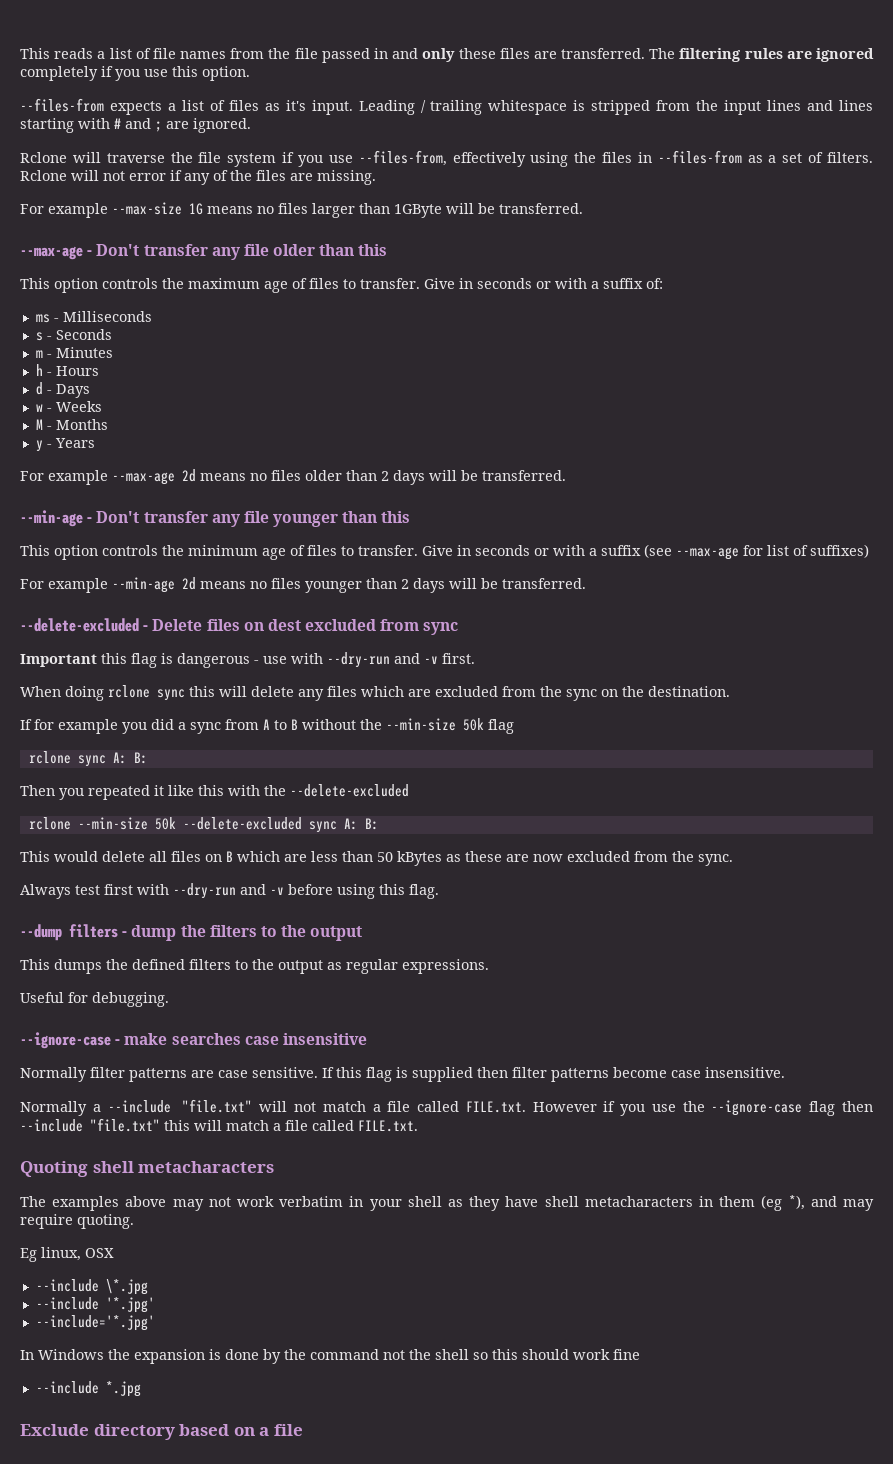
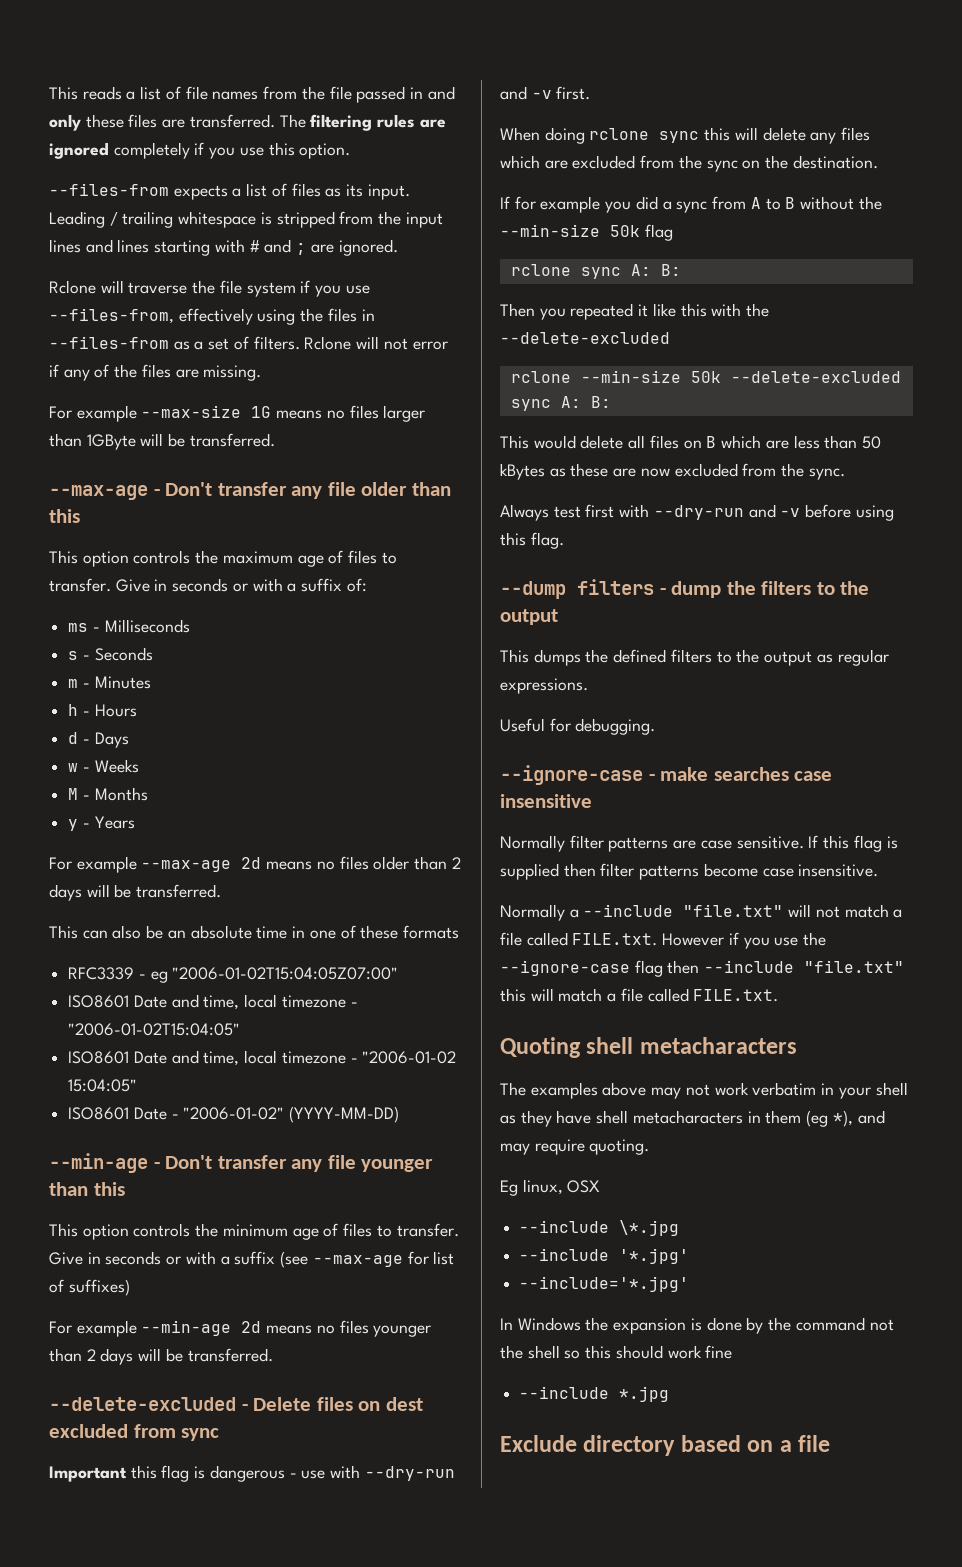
[285,100,306,111] it's -> [346,184,364,197] its
(566, 475) none -> [49,925,459,939] [68,967,399,983] [68,994,358,1010] [68,1023,241,1036] [68,1050,457,1066] [68,1079,138,1092] [68,1106,400,1123] // This can also be an absolute time in one of these formats // RFC3339 - eg "2006-01-02T15:04:05Z07:00" // ISO8601 Date and time, local timezone - "2006-01-02T15:04:05" // ISO8601 Date and time, local timezone - "2006-01-02 15:04:05" // ISO8601 Date - "2006-01-02" (YYYY-MM-DD)

